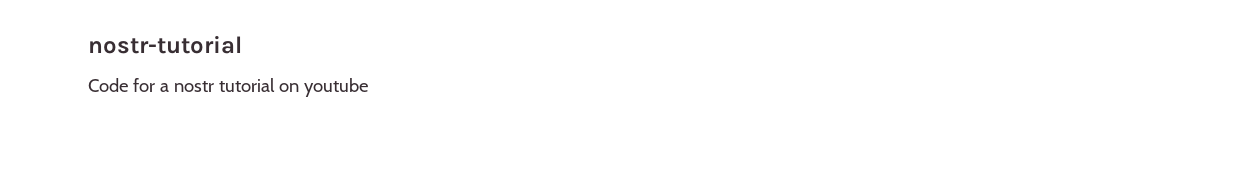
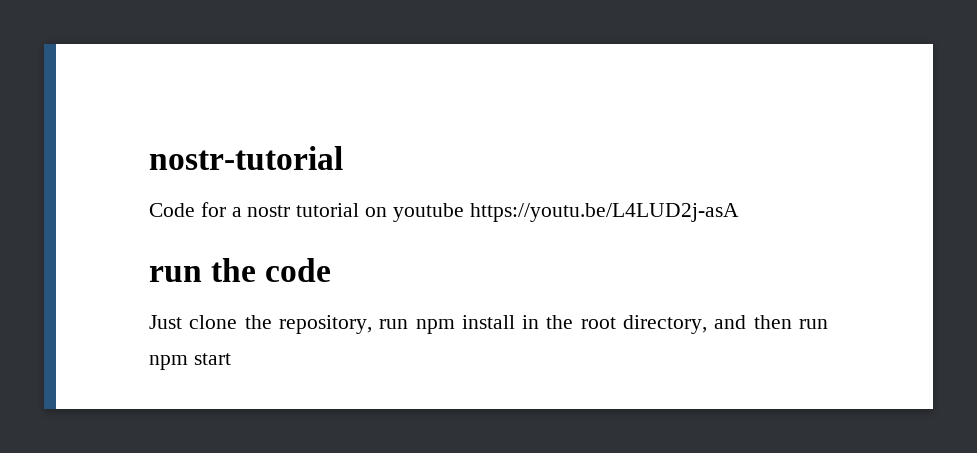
(368, 87) none -> [469,203,739,222] [149,258,332,282] [149,315,828,334] [149,353,231,370] https://youtu.be/L4LUD2j-asA // run the code // Just clone the repository, run npm install in the root directory, and then run npm start

